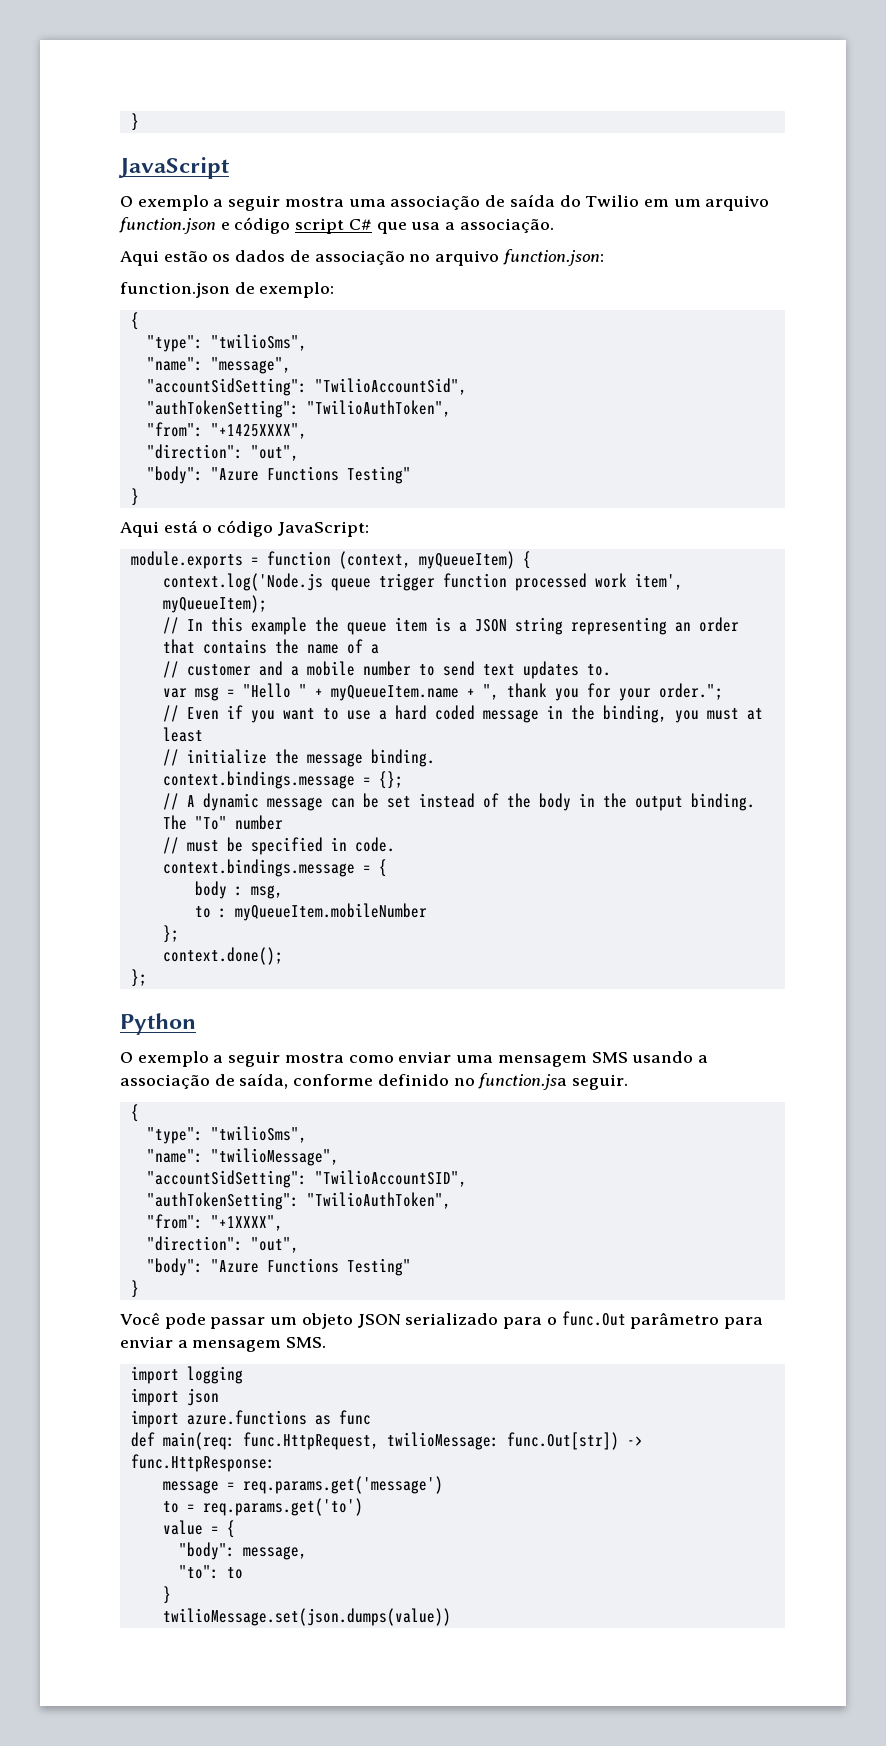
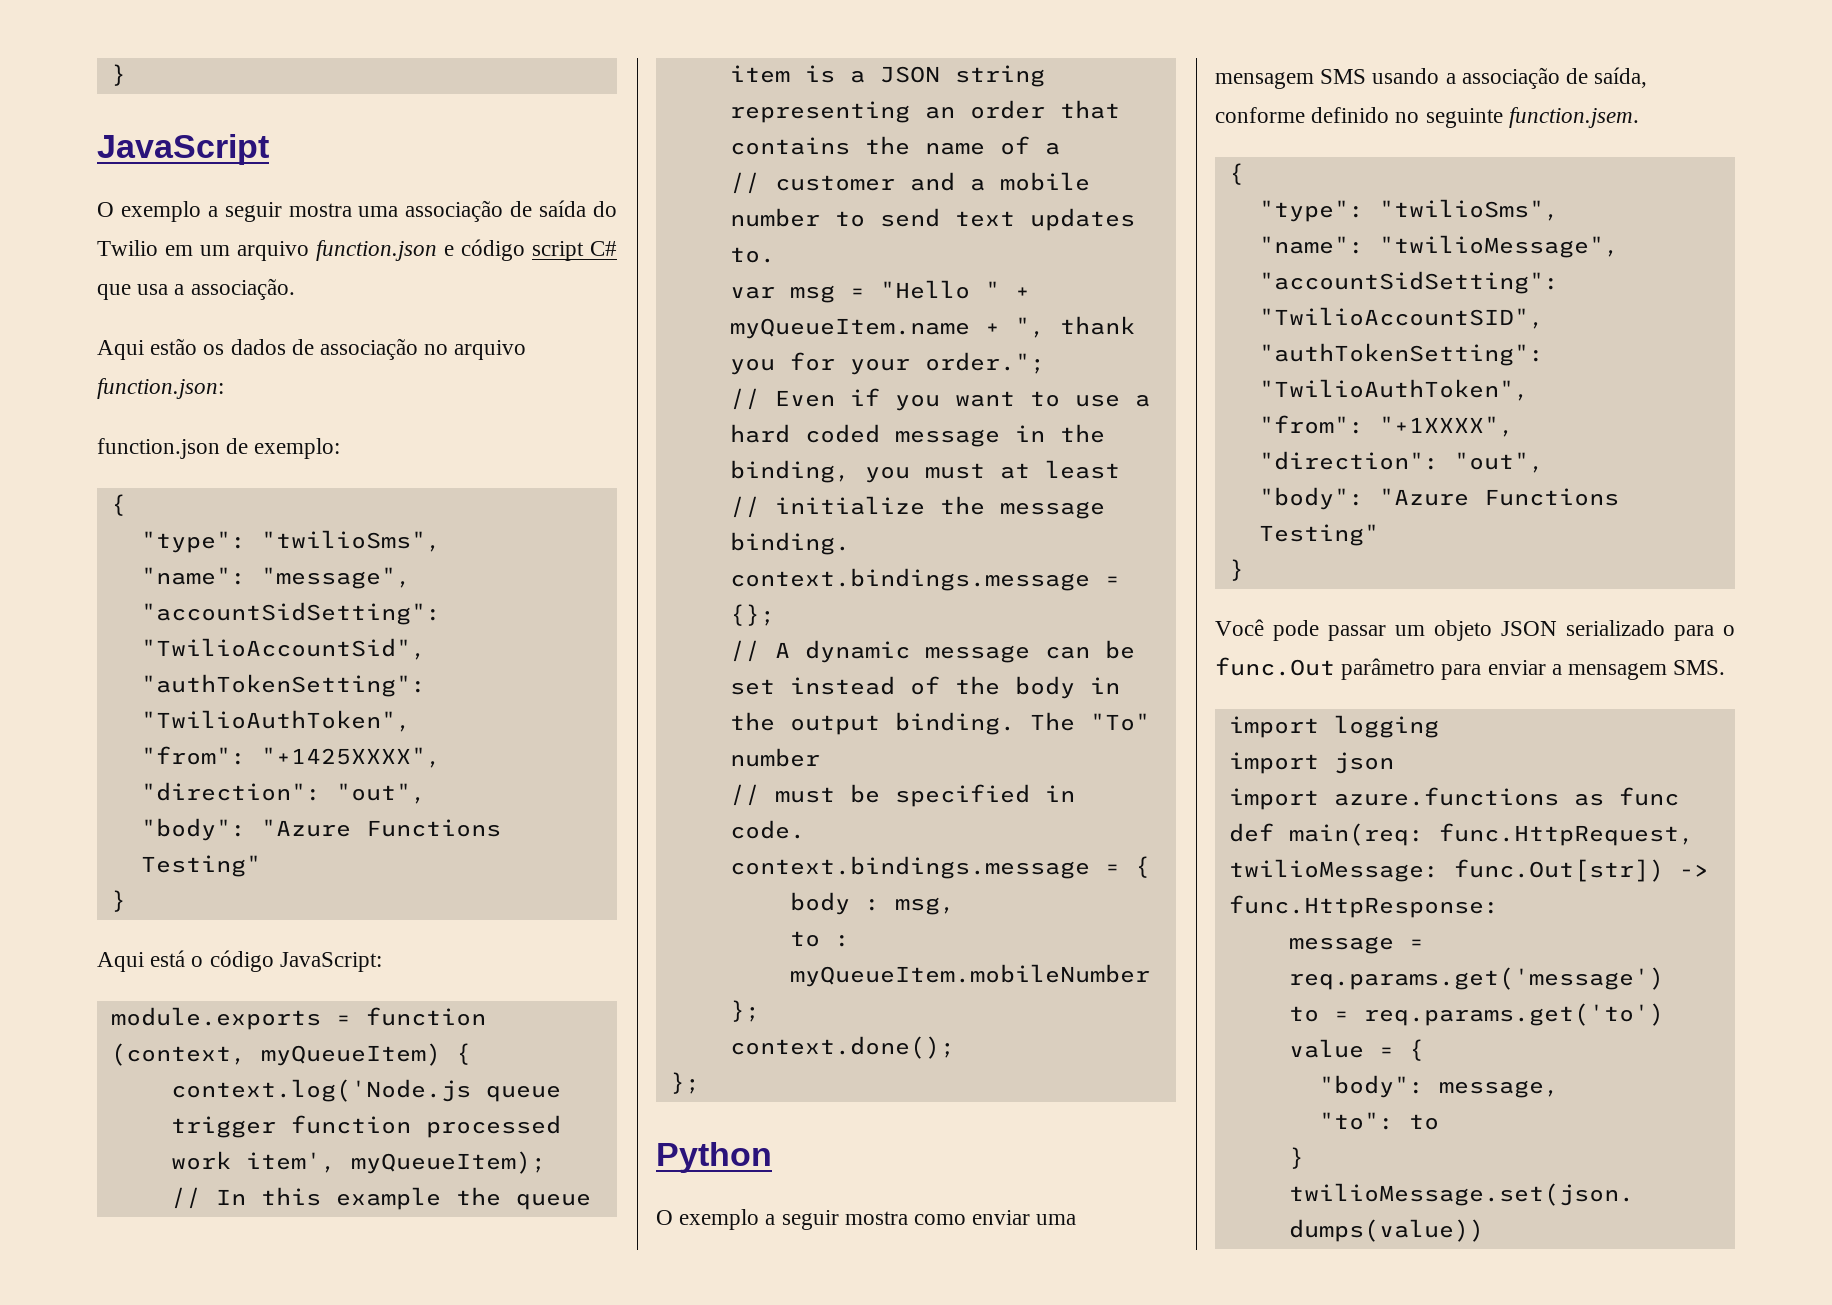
[478,1073,629,1090] function.jsa seguir. -> [1425,107,1639,128] seguinte function.jsem.

